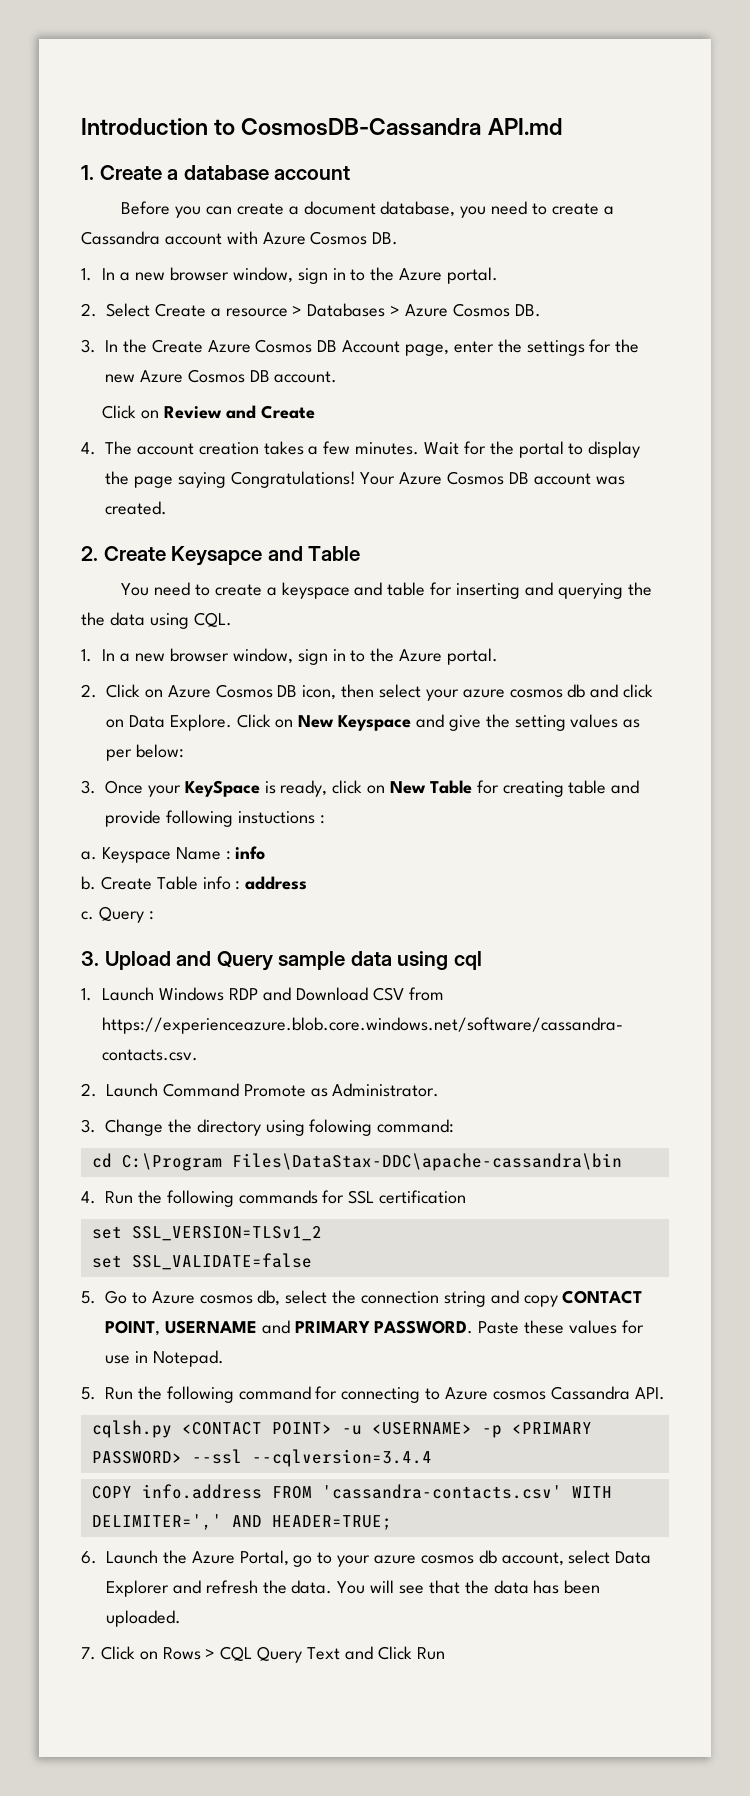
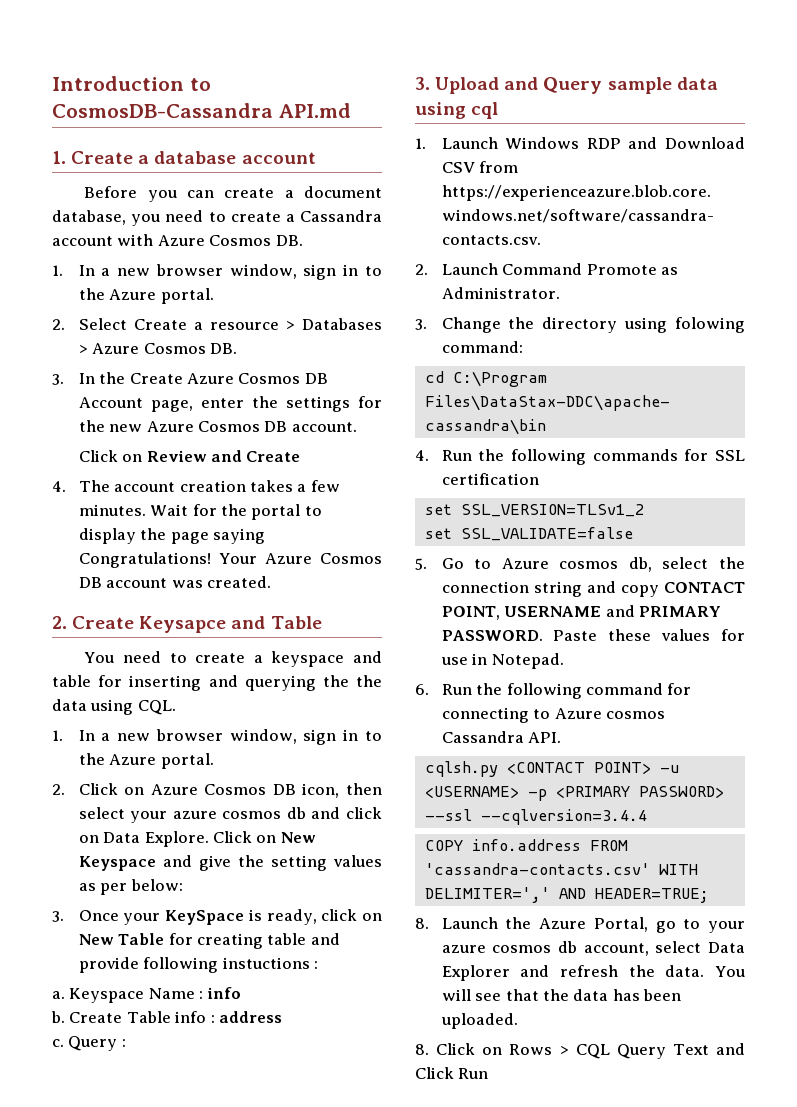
[81,1387,96,1400] 5. -> [415,684,429,695] 6.
[81,1551,97,1564] 6. -> [415,918,429,929] 8.
[81,1647,96,1660] 7. -> [415,1044,429,1055] 8.

